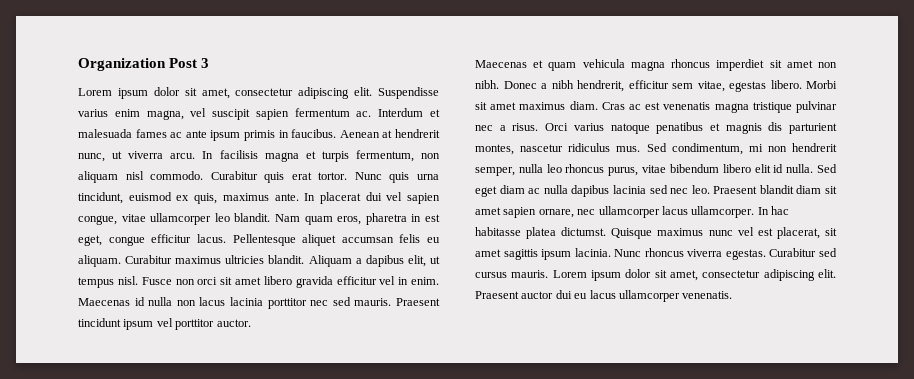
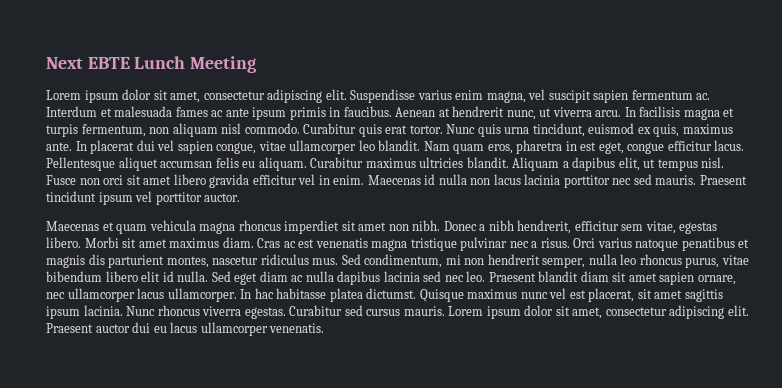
[78,58,210,71] Organization Post 3 -> [46,56,257,73] Next EBTE Lunch Meeting

